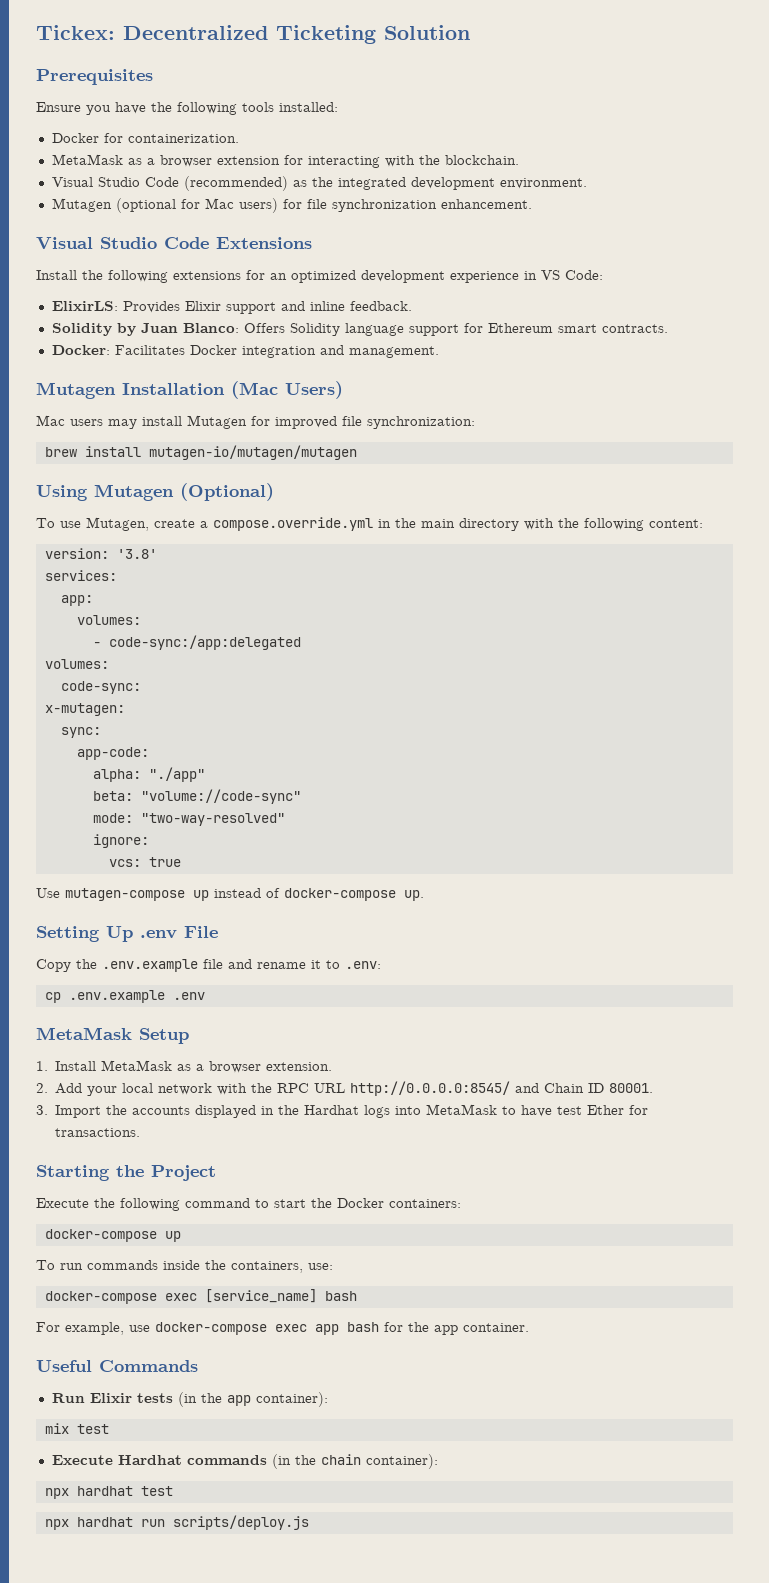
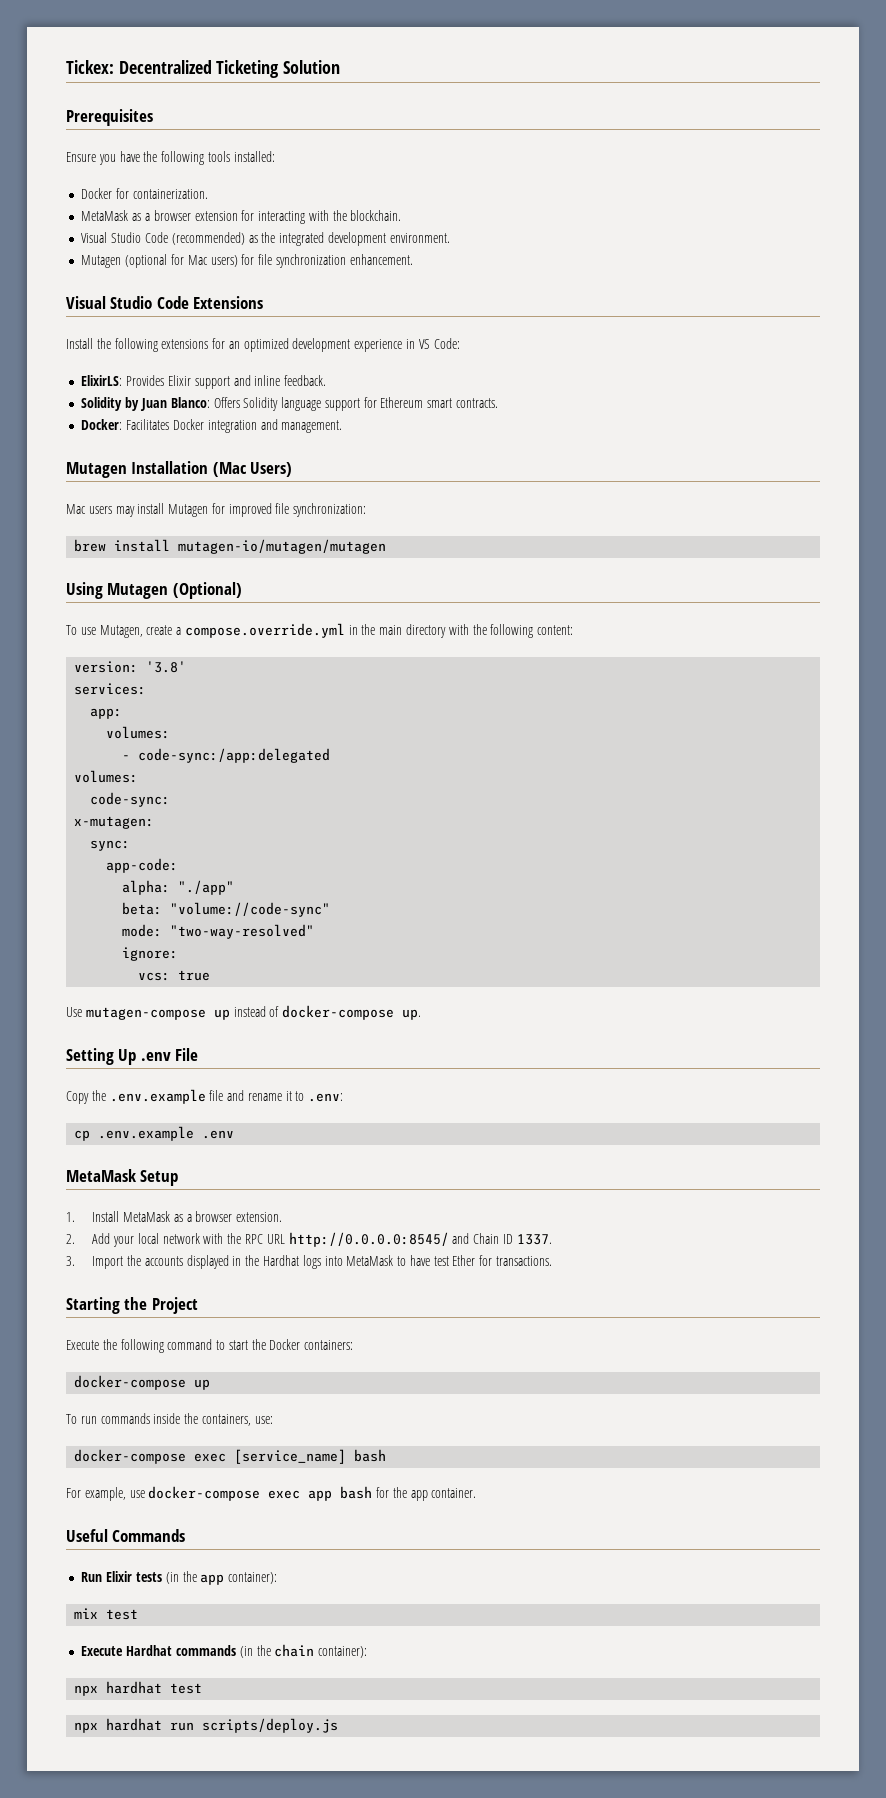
[609,1083,654,1093] 80001. -> [516,1234,552,1245] 1337.

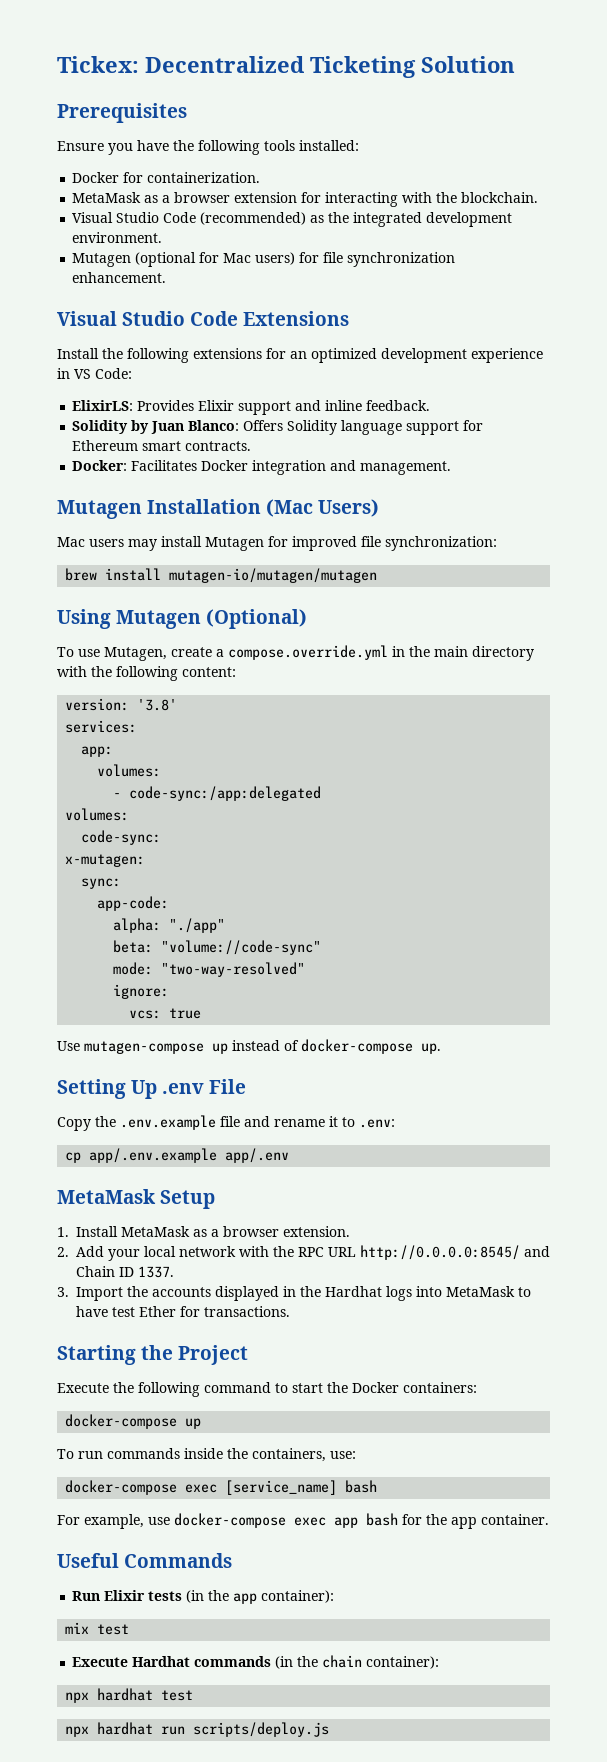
[98,1126,235,1141] .env.example .env -> [89,1148,290,1163] app/.env.example app/.env

